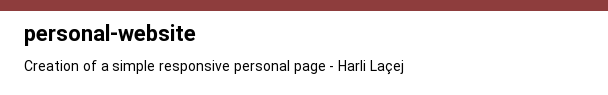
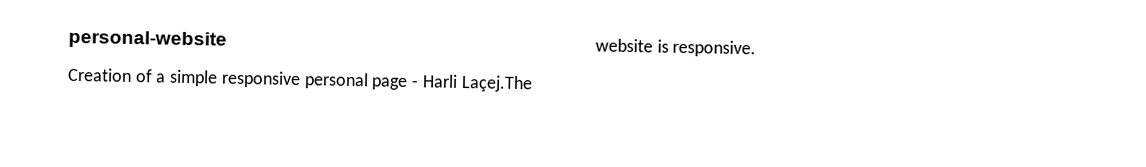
[370,60,405,75] Laçej -> [460,74,533,93] [595,38,757,58] Laçej.The website is responsive.

